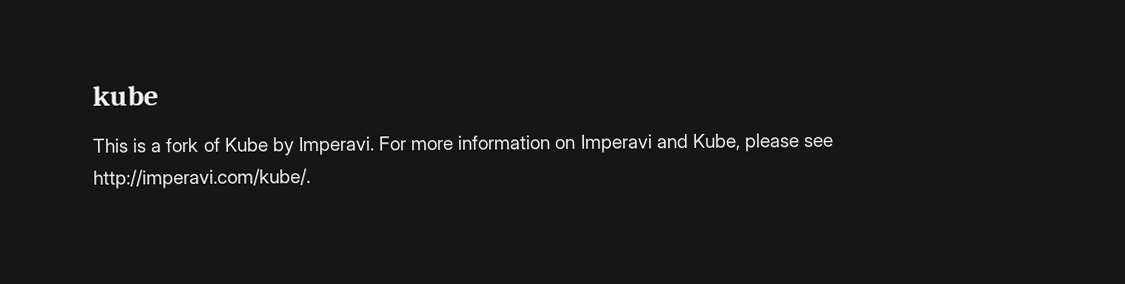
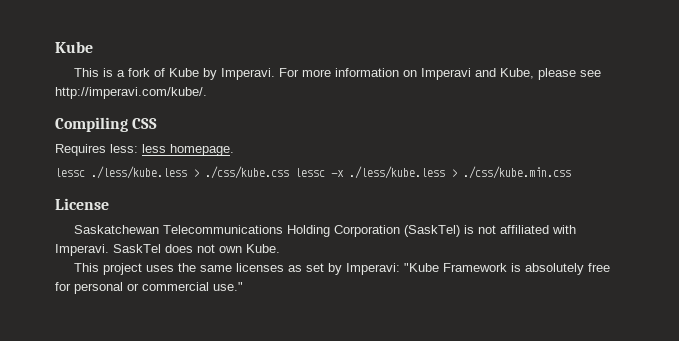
[92,85,159,106] kube -> [55,41,93,53] Kube
(311, 178) none -> [55,117,158,132] [55,144,234,156] [55,166,571,179] [55,198,109,210] [74,225,577,237] [55,244,280,256] [74,263,611,275] [55,282,243,294] // Compiling CSS // Requires less: less homepage. // lessc ./less/kube.less > ./css/kube.css lessc -x ./less/kube.less > ./css/kube.min.css // License // Saskatchewan Telecommunications Holding Corporation (SaskTel) is not affiliated with Imperavi. SaskTel does not own Kube. // This project uses the same licenses as set by Imperavi: "Kube Framework is absolutely free for personal or commercial use."

